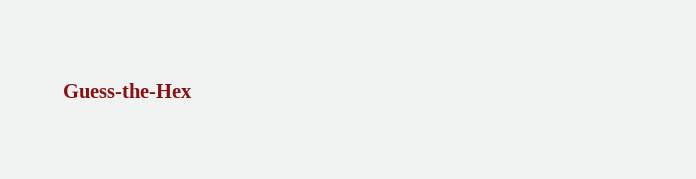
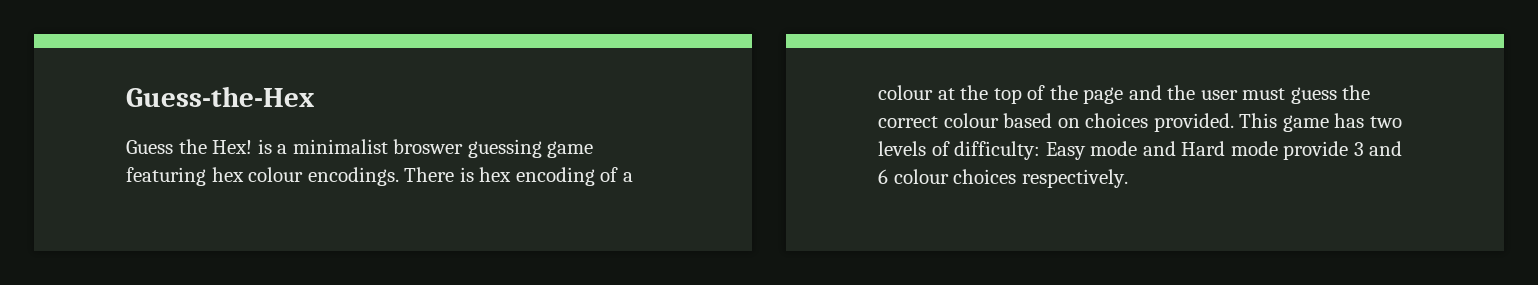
(192, 90) none -> [126,139,594,158] [126,167,633,186] [878,85,1371,104] [878,113,1402,132] [878,141,1403,160] [878,169,1128,188] // Guess the Hex! is a minimalist broswer guessing game featuring hex colour encodings. There is hex encoding of a colour at the top of the page and the user must guess the correct colour based on choices provided. This game has two levels of difficulty: Easy mode and Hard mode provide 3 and 6 colour choices respectively.

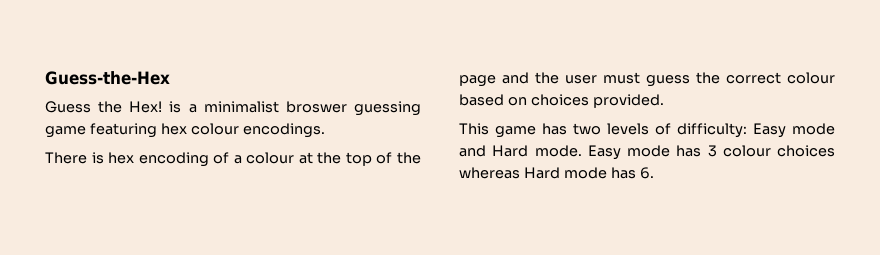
(399, 176) none -> (325, 130) //
(1234, 122) none -> (664, 101) //
[1230,141,1403,160] [878,169,1128,188] mode provide 3 and 6 colour choices respectively. -> [534,145,835,160] [459,167,654,179] mode. Easy mode has 3 colour choices whereas Hard mode has 6.

